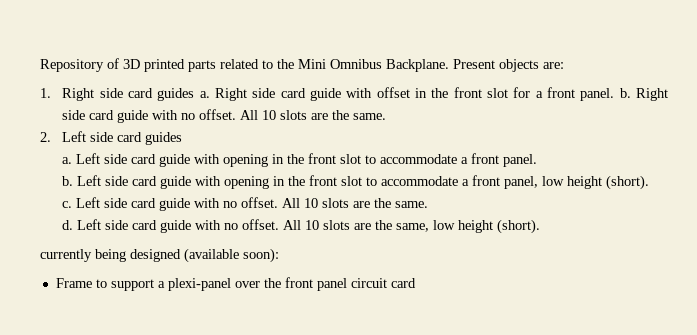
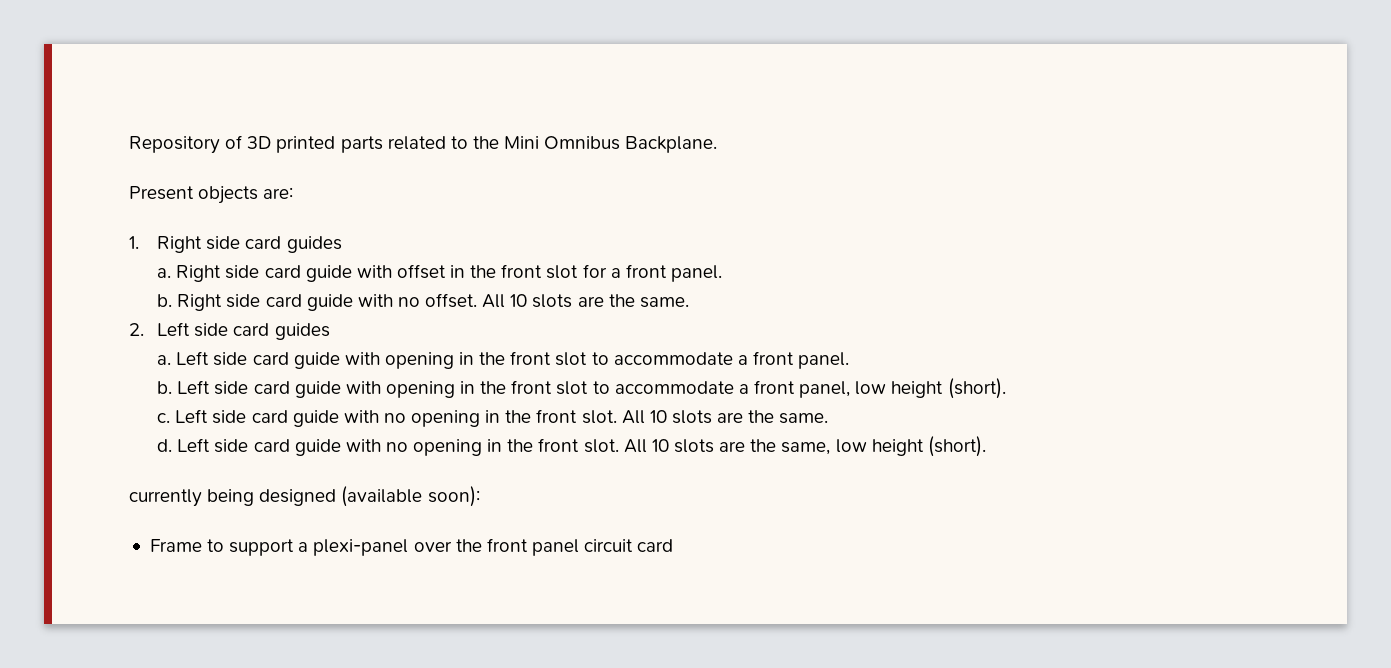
(449, 65) none -> (718, 144) //
(195, 94) none -> (342, 244) //
(615, 94) none -> (723, 273) //
[241,197,279,208] offset. -> [411,409,617,427] opening in the front slot.
[242,219,280,230] offset. -> [413,438,619,456] opening in the front slot.

